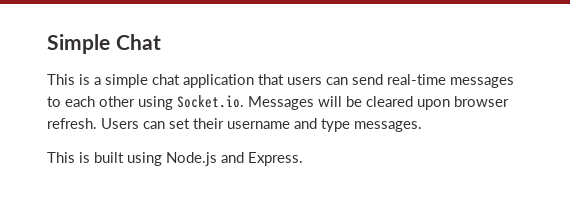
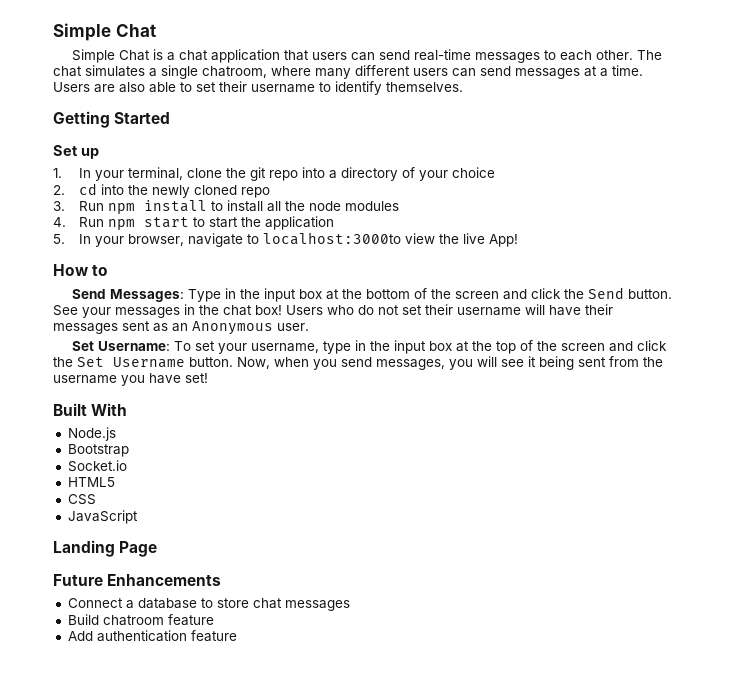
[47,74,75,85] This -> [71,49,150,63] Simple Chat
[105,74,148,88] simple -> (175, 56) none
[99,95,509,110] [47,118,422,132] [47,152,303,166] other using Socket.io. Messages will be cleared upon browser refresh. Users can set their username and type messages. // This is built using Node.js and Express. -> [595,50,662,60] [53,65,643,79] [53,81,463,95] [53,111,171,128] [53,145,99,159] [53,167,495,181] [53,183,270,198] [53,200,399,214] [53,216,334,230] [53,232,518,247] [53,264,109,276] [71,287,672,302] [53,304,613,318] [53,321,309,335] [71,340,667,354] [53,356,663,370] [53,373,208,386] [53,403,128,416] [67,427,116,441] [67,444,129,457] [67,460,127,472] [67,477,115,487] [67,494,96,505] [67,510,138,524] [53,540,158,557] [53,574,222,586] [67,598,350,611] [67,614,214,626] [67,630,237,642] other. The chat simulates a single chatroom, where many different users can send messages at a time. Users are also able to set their username to identify themselves. // Getting Started // Set up // 1. In your terminal, clone the git repo into a directory of your choice // 2. cd into the newly cloned repo // 3. Run npm install to install all the node modules // 4. Run npm start to start the application // 5. In your browser, navigate to localhost:3000to view the live App! // How to // Send Messages: Type in the input box at the bottom of the screen and click the Send button. See your messages in the chat box! Users who do not set their username will have their messages sent as an Anonymous user. // Set Username: To set your username, type in the input box at the top of the screen and click the Set Username button. Now, when you send messages, you will see it being sent from the username you have set! // Built With // Node.js // Bootstrap // Socket.io // HTML5 // CSS // JavaScript // Landing Page // Future Enhancements // Connect a database to store chat messages // Build chatroom feature // Add authentication feature

